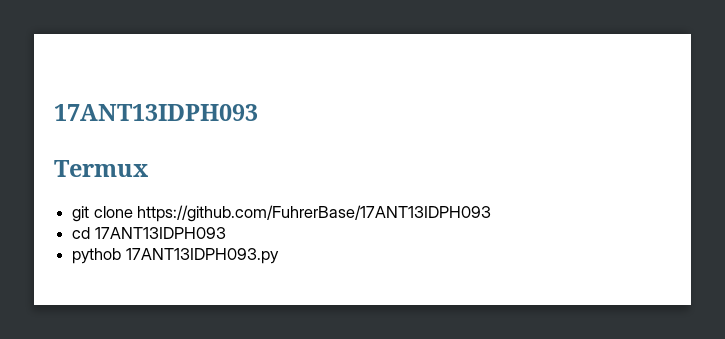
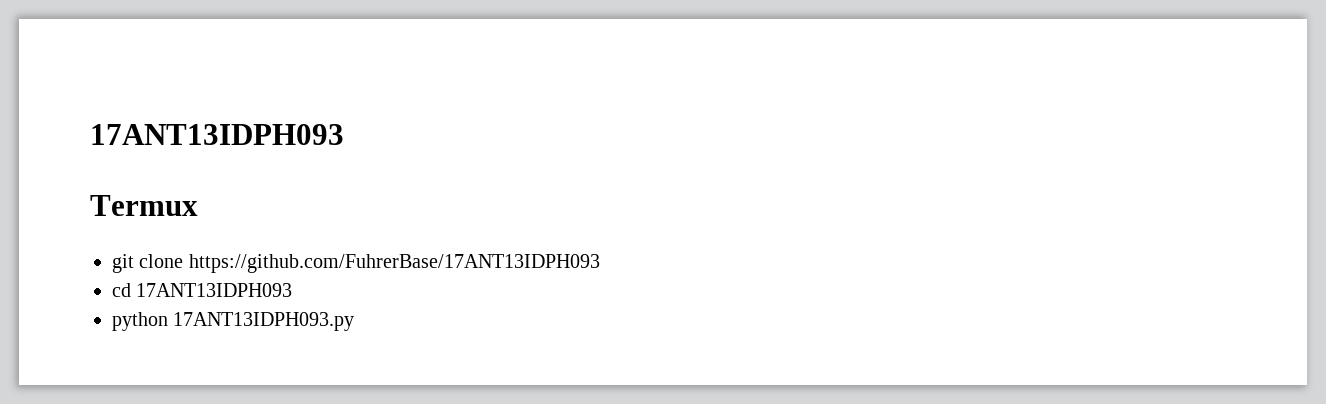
[72,248,122,264] pythob -> [112,312,168,331] python

